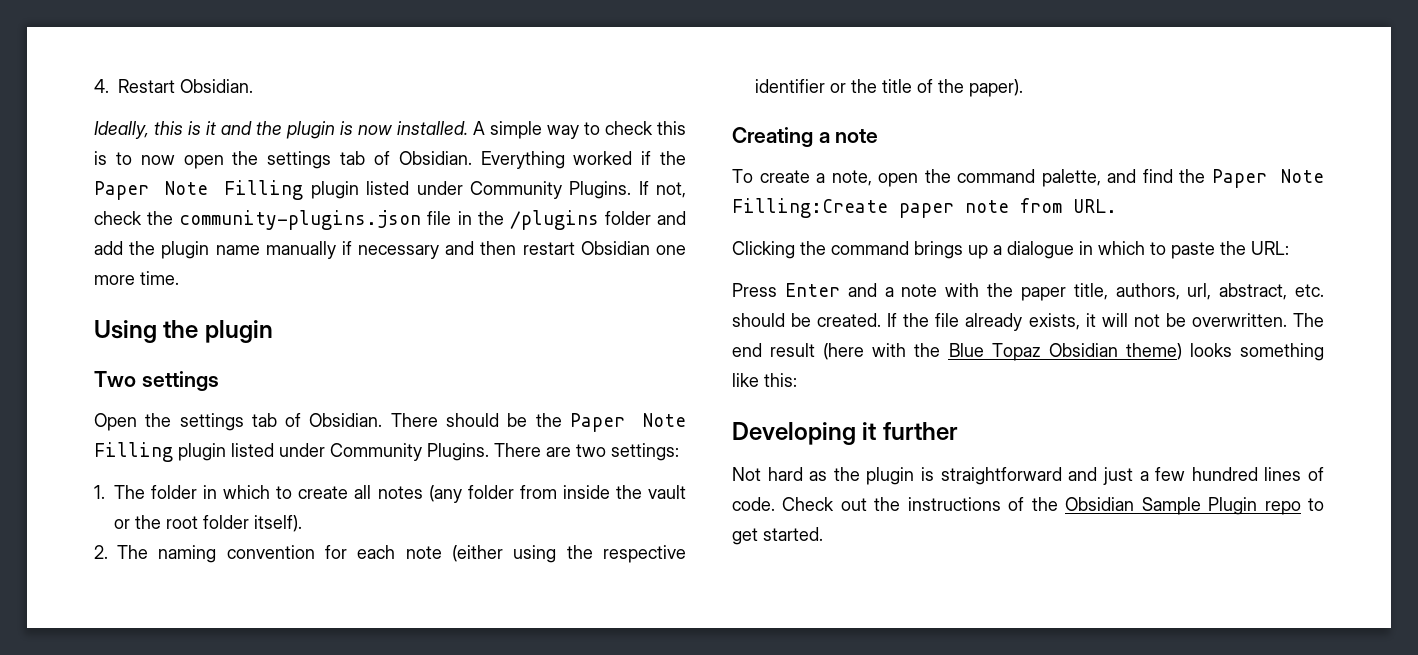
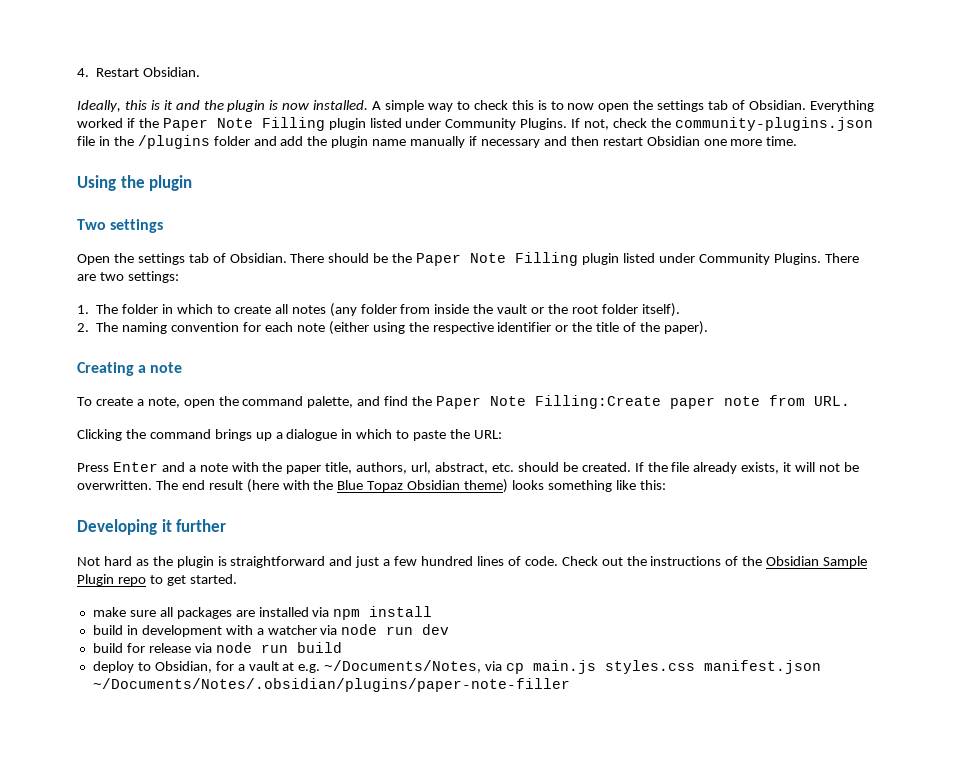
(823, 534) none -> [92,606,433,620] [92,624,450,637] [92,642,342,653] [92,660,822,674] [92,678,570,692] // make sure all packages are installed via npm install // build in development with a watcher via node run dev // build for release via node run build // deploy to Obsidian, for a vault at e.g. ~/Documents/Notes, via cp main.js styles.css manifest.json ~/Documents/Notes/.obsidian/plugins/paper-note-filler

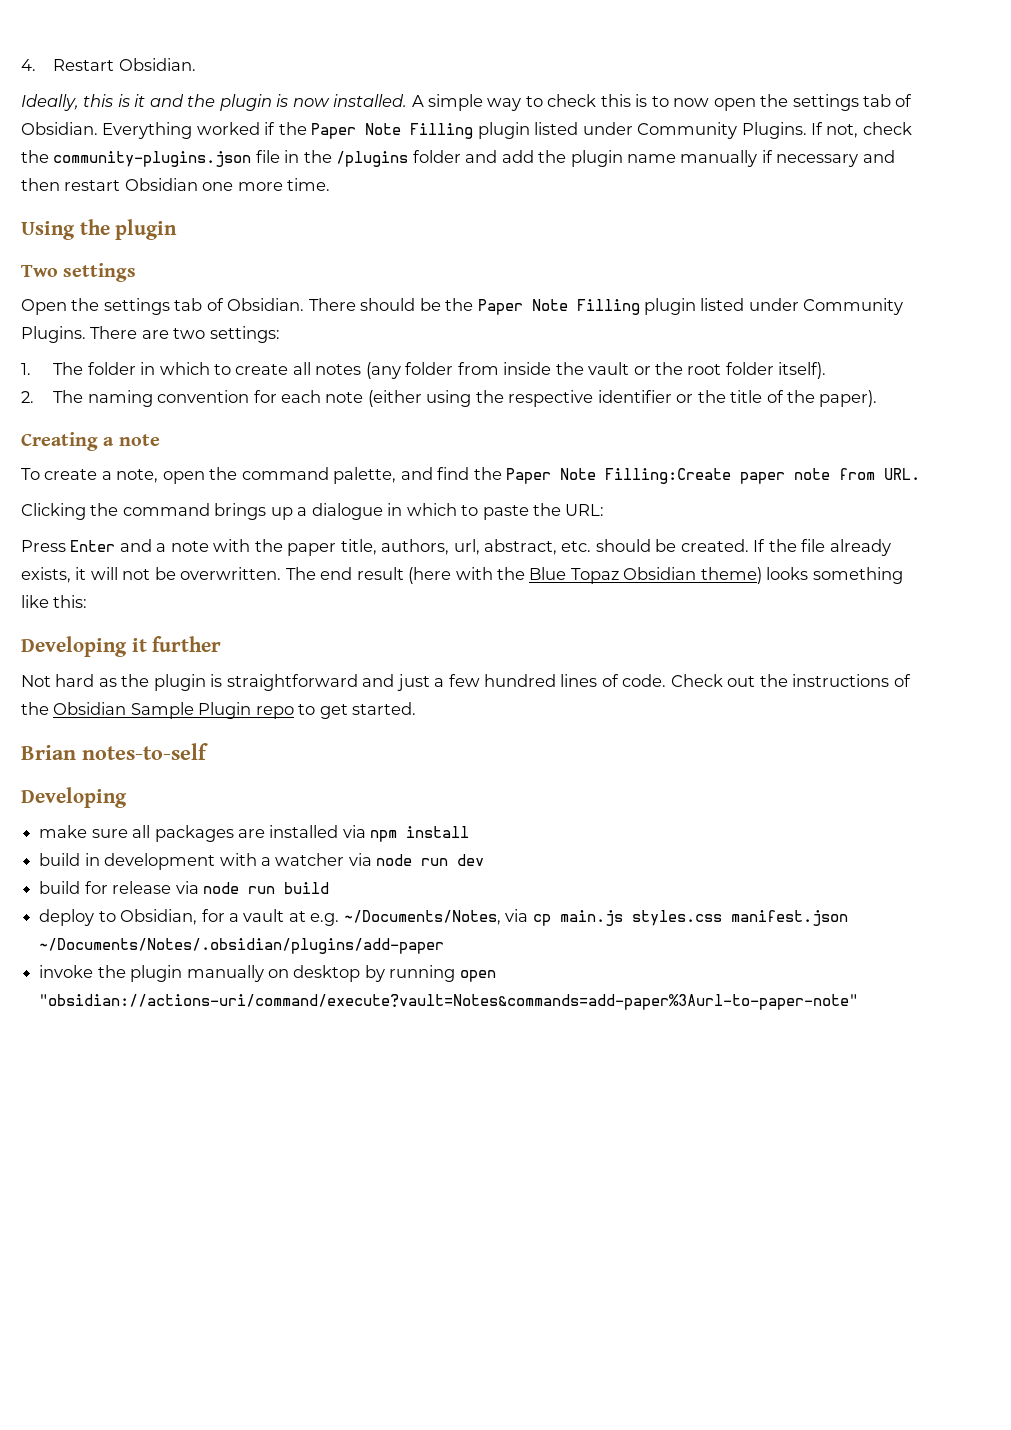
(237, 579) none -> [21,743,208,760] [21,787,127,808] // Brian notes-to-self // Developing
[92,678,570,692] ~/Documents/Notes/.obsidian/plugins/paper-note-filler -> [39,938,445,954] [39,965,496,982] [39,994,859,1010] ~/Documents/Notes/.obsidian/plugins/add-paper // invoke the plugin manually on desktop by running open "obsidian://actions-uri/command/execute?vault=Notes&commands=add-paper%3Aurl-to-paper-note"

